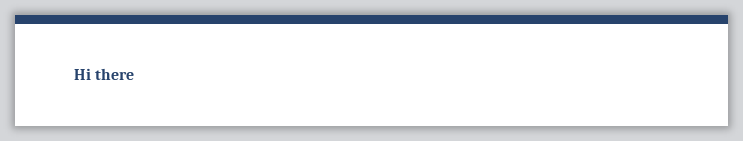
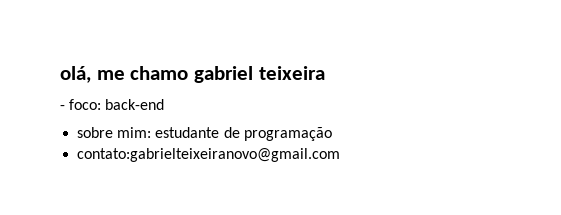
[74,68,135,80] Hi there -> [60,66,325,83] [60,99,165,110] [77,127,332,141] [77,148,341,162] olá, me chamo gabriel teixeira // - foco: back-end // sobre mim: estudante de programação // contato:gabrielteixeiranovo@gmail.com

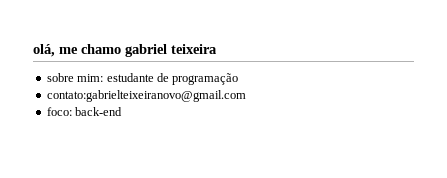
[60,99,165,110] // - foco: back-end -> (217, 49) none
(341, 155) none -> [46,107,123,116] // foco: back-end

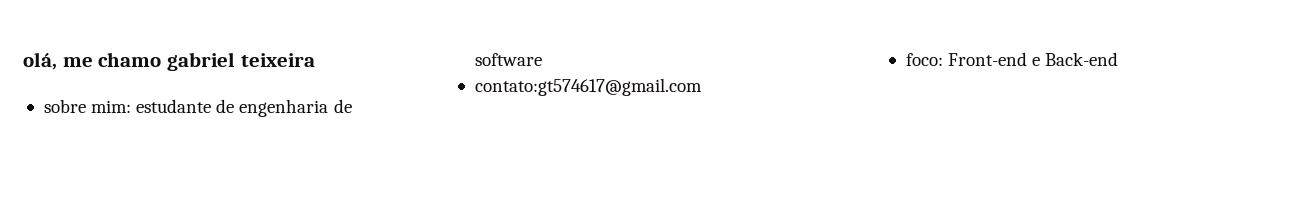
[172,73,239,85] [46,90,246,102] [46,107,123,116] programação // contato:gabrielteixeiranovo@gmail.com // foco: back-end -> [239,99,352,117] [474,53,542,66] [474,78,702,96] [905,52,1119,66] engenharia de software // contato:gt574617@gmail.com // foco: Front-end e Back-end

